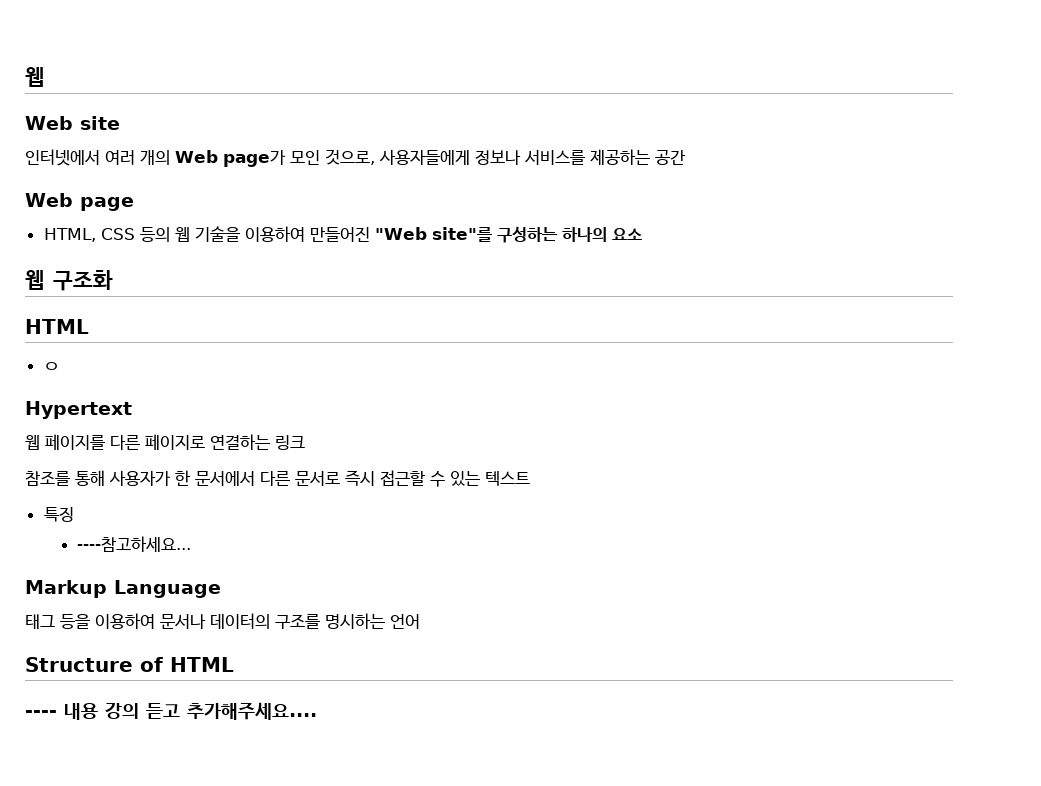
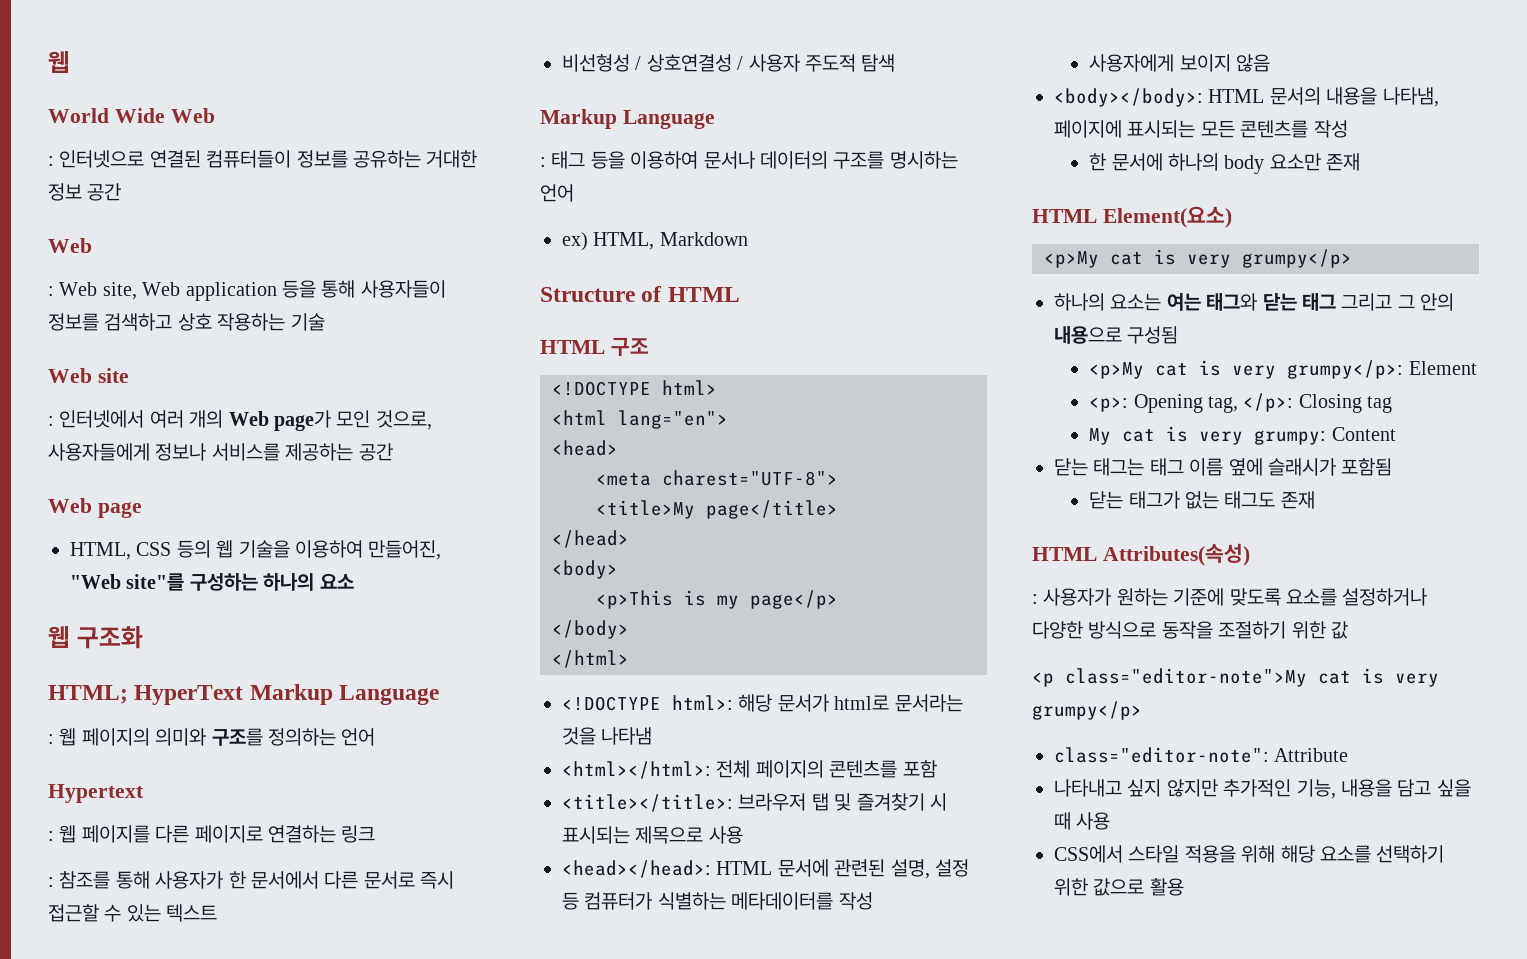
[25,67,45,87] 웹 -> [48,51,70,74] [48,108,215,123] [48,150,478,168] [48,183,122,201] [48,238,92,253] [48,280,446,301] [48,313,325,331] 웹 // World Wide Web // : 인터넷으로 연결된 컴퓨터들이 정보를 공유하는 거대한 정보 공간 // Web // : Web site, Web application 등을 통해 사용자들이 정보를 검색하고 상호 작용하는 기술
(120, 123) none -> [48,416,54,426] :
[309,227,370,242] 만들어진 -> [368,540,442,560] 만들어진,
[25,319,89,334] [43,362,59,371] HTML // ㅇ -> [48,684,440,705] [48,728,376,746] HTML; HyperText Markup Language // : 웹 페이지의 의미와 구조를 정의하는 언어
(132, 410) none -> [48,831,54,841] :
(305, 442) none -> [48,877,54,887] :
[43,507,74,522] [77,536,192,552] [25,580,221,598] 특징 // ----참고하세요... // Markup Language // -> [562,54,896,72] [540,109,715,129] [540,157,546,167] 비선형성 / 상호연결성 / 사용자 주도적 탐색 // Markup Language // :
(420, 621) none -> [562,232,748,251] // ex) HTML, Markdown
[25,702,317,720] ---- 내용 강의 듣고 추가해주세요.... -> [540,337,649,356] [552,380,717,396] [552,410,728,429] [552,440,618,456] [596,470,838,486] [596,500,838,519] [552,530,629,548] [552,560,618,579] [596,590,838,609] [552,620,629,639] [552,650,629,668] [562,694,963,712] [562,727,653,745] [562,760,937,779] [562,793,947,812] [562,826,743,844] [562,859,969,879] [562,892,873,910] [1089,54,1270,72] [1054,87,1439,107] [1054,120,1348,138] [1089,153,1361,174] [1032,206,1232,228] [1044,249,1352,268] [1054,293,1455,311] [1054,326,1179,344] [1089,360,1477,379] [1089,393,1393,413] [1089,426,1396,445] [1054,458,1393,476] [1089,491,1315,509] [1032,543,1250,566] [1032,588,1428,606] [1032,621,1348,639] [1032,668,1439,687] [1032,701,1142,720] [1054,747,1349,763] [1054,779,1471,799] [1054,812,1111,830] [1054,845,1445,863] [1054,878,1184,896] HTML 구조 // <!DOCTYPE html> // <html lang="en"> // <head> // <meta charest="UTF-8"> // <title>My page</title> // </head> // <body> // <p>This is my page</p> // </body> // </html> // <!DOCTYPE html>: 해당 문서가 html로 문서라는 것을 나타냄 // <html></html>: 전체 페이지의 콘텐츠를 포함 // <title></title>: 브라우저 탭 및 즐겨찾기 시 표시되는 제목으로 사용 // <head></head>: HTML 문서에 관련된 설명, 설정 등 컴퓨터가 식별하는 메타데이터를 작성 // 사용자에게 보이지 않음 // <body></body>: HTML 문서의 내용을 나타냄, 페이지에 표시되는 모든 콘텐츠를 작성 // 한 문서에 하나의 body 요소만 존재 // HTML Element(요소) // <p>My cat is very grumpy</p> // 하나의 요소는 여는 태그와 닫는 태그 그리고 그 안의 내용으로 구성됨 // <p>My cat is very grumpy</p>: Element // <p>: Opening tag, </p>: Closing tag // My cat is very grumpy: Content // 닫는 태그는 태그 이름 옆에 슬래시가 포함됨 // 닫는 태그가 없는 태그도 존재 // HTML Attributes(속성) // : 사용자가 원하는 기준에 맞도록 요소를 설정하거나 다양한 방식으로 동작을 조절하기 위한 값 // <p class="editor-note">My cat is very grumpy</p> // class="editor-note": Attribute // 나타내고 싶지 않지만 추가적인 기능, 내용을 담고 싶을 때 사용 // CSS에서 스타일 적용을 위해 해당 요소를 선택하기 위한 값으로 활용

